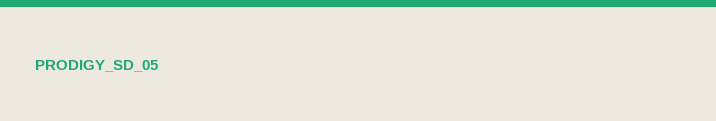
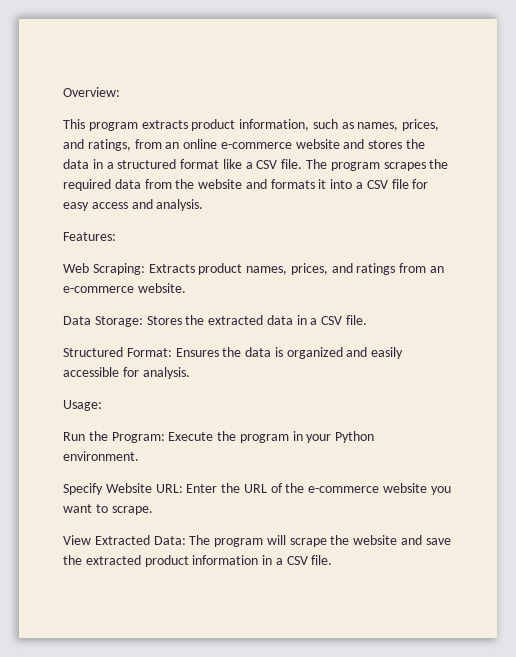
[35,60,158,72] PRODIGY_SD_05 -> [63,87,120,97] [63,119,440,131] [63,139,426,151] [63,159,449,171] [63,179,429,191] [63,199,204,211] [63,232,116,241] [63,263,445,275] [63,283,186,293] [63,315,368,327] [63,347,404,359] [63,367,190,379] [63,400,102,411] [63,431,375,443] [63,451,139,461] [63,483,451,495] [63,504,153,515] [63,535,451,547] [63,555,333,567] Overview: // This program extracts product information, such as names, prices, and ratings, from an online e-commerce website and stores the data in a structured format like a CSV file. The program scrapes the required data from the website and formats it into a CSV file for easy access and analysis. // Features: // Web Scraping: Extracts product names, prices, and ratings from an e-commerce website. // Data Storage: Stores the extracted data in a CSV file. // Structured Format: Ensures the data is organized and easily accessible for analysis. // Usage: // Run the Program: Execute the program in your Python environment. // Specify Website URL: Enter the URL of the e-commerce website you want to scrape. // View Extracted Data: The program will scrape the website and save the extracted product information in a CSV file.

